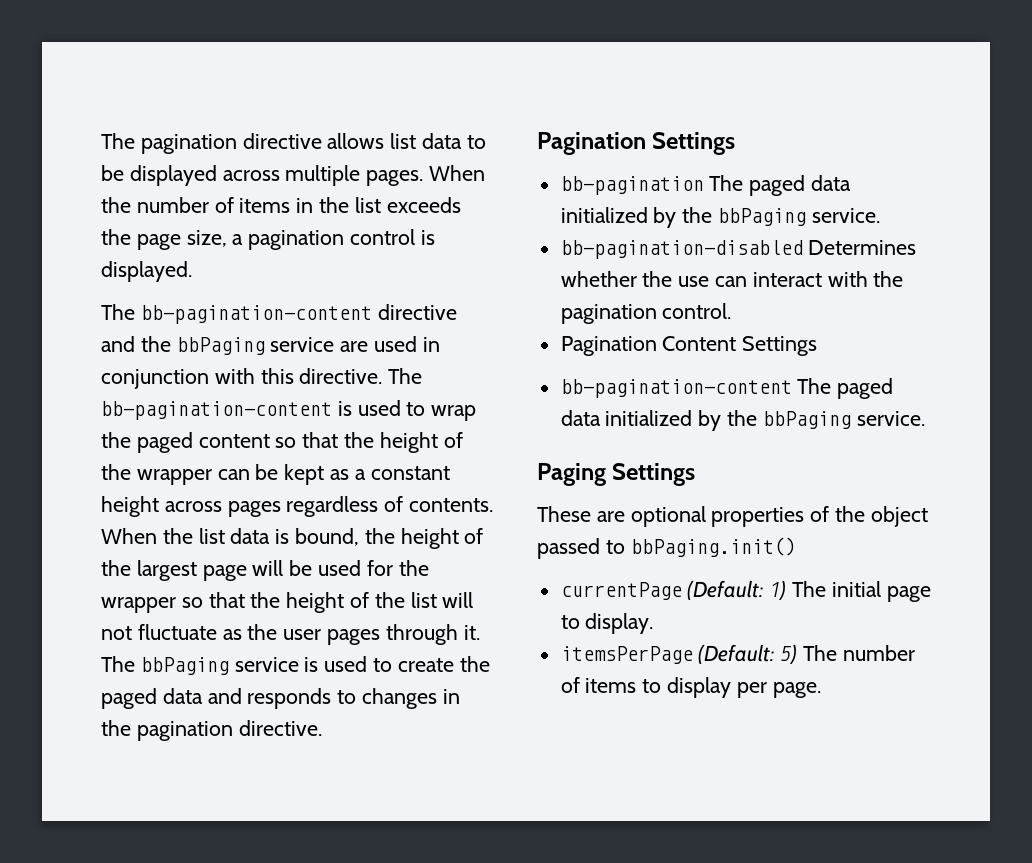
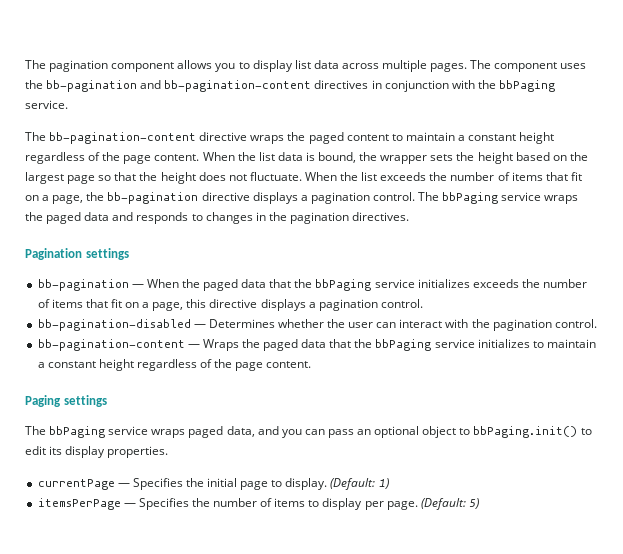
[242,133,486,149] [101,165,486,186] [101,197,461,213] [101,229,435,250] [101,261,192,282] [101,304,457,324] [101,336,440,355] [101,368,423,389] [101,400,477,421] [101,432,463,453] [101,464,450,485] [101,496,494,517] directive allows list data to be displayed across multiple pages. When the number of items in the list exceeds the page size, a pagination control is displayed. // The bb-pagination-content directive and the bbPaging service are used in conjunction with this directive. The bb-pagination-content is used to wrap the paged content so that the height of the wrapper can be kept as a constant height across pages regardless of contents. -> [111,60,587,72] [25,80,555,92] [25,100,68,109] [25,132,555,144] [25,152,200,164] component allows you to display list data across multiple pages. The component uses the bb-pagination and bb-pagination-content directives in conjunction with the bbPaging service. // The bb-pagination-content directive wraps the paged content to maintain a constant height regardless of the page content.
[400,528,484,549] [101,560,429,581] [101,592,474,613] [101,624,480,645] [101,656,454,675] height of the largest page will be used for the wrapper so that the height of the list will not fluctuate as the user pages through it. The bbPaging service is used to create -> [380,152,588,164] [25,172,582,184] [25,192,579,204] wrapper sets the height based on the largest page so that the height does not fluctuate. When the list exceeds the number of items that fit on a page, the bb-pagination directive displays a pagination control. The bbPaging service wraps
[238,720,322,736] [537,132,736,155] [560,175,852,196] [560,207,880,228] directive. // Pagination Settings // bb-pagination The paged data initialized by the bbPaging service. -> [352,212,410,221] [25,248,129,260] [37,279,588,291] [37,299,423,311] directives. // Pagination settings // bb-pagination — When the paged data that the bbPaging service initializes exceeds the number of items that fit on a page, this directive displays a pagination control.
(803, 249) none -> [193,324,206,328] —
[678,276,710,287] use -> [348,322,374,328] user
[560,336,818,356] [560,378,894,399] [560,410,925,431] [537,463,696,486] [537,506,928,527] [537,537,796,559] [560,580,827,600] Pagination Content Settings // bb-pagination-content The paged data initialized by the bbPaging service. // Paging Settings // These are optional properties of the object passed to bbPaging.init() // currentPage (Default: 1) The -> [37,339,596,351] [37,359,312,371] [25,395,107,407] [25,426,592,438] [25,446,169,458] [37,478,204,490] bb-pagination-content — Wraps the paged data that the bbPaging service initializes to maintain a constant height regardless of the page content. // Paging settings // The bbPaging service wraps paged data, and you can pass an optional object to bbPaging.init() to edit its display properties. // currentPage — Specifies the
(654, 623) none -> [330,478,389,490] (Default: 1)
[698,644,838,664] (Default: 5) The -> [123,498,210,510] — Specifies the
(821, 690) none -> [420,498,479,510] (Default: 5)

